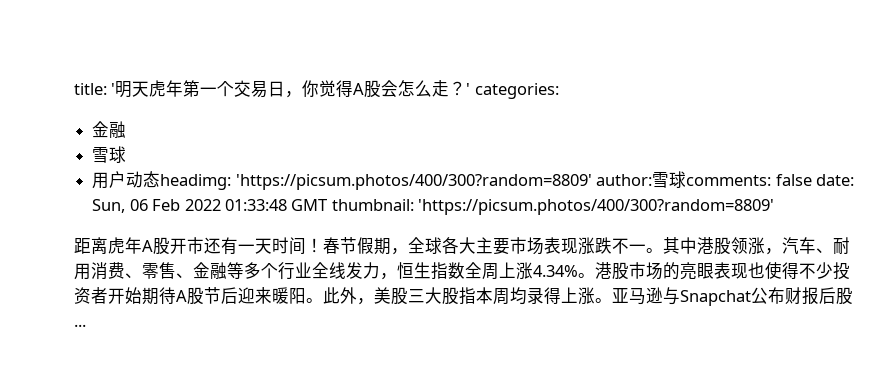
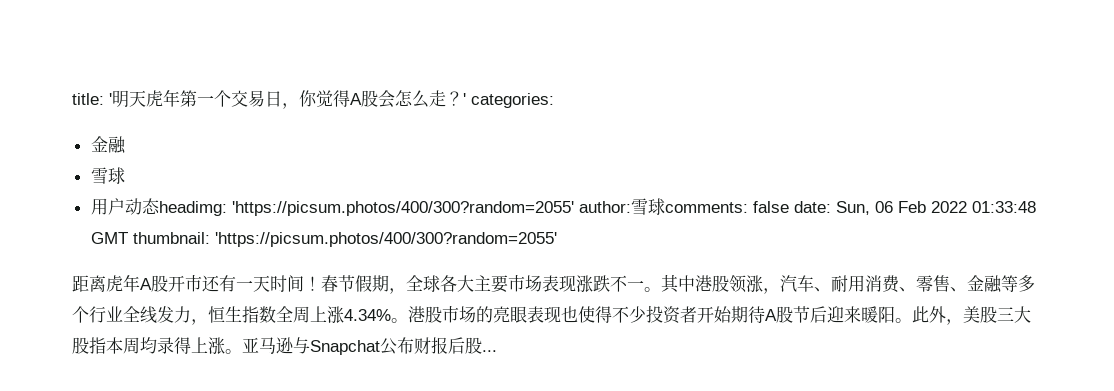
[235,174,592,190] 'https://picsum.photos/400/300?random=8809' -> [231,201,574,216] 'https://picsum.photos/400/300?random=2055'
[418,199,775,215] 'https://picsum.photos/400/300?random=8809' -> [214,232,557,247] 'https://picsum.photos/400/300?random=2055'

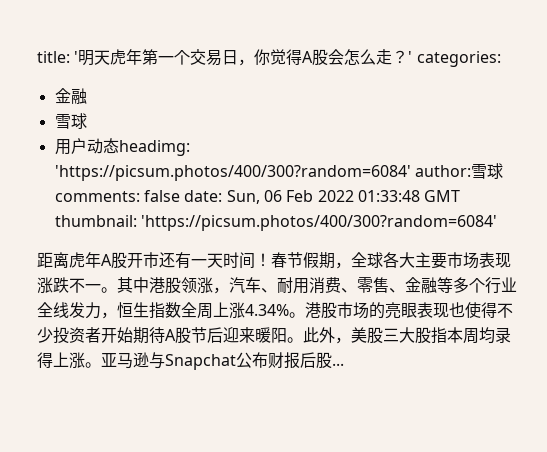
[231,201,574,216] 'https://picsum.photos/400/300?random=2055' -> [54,165,411,181] 'https://picsum.photos/400/300?random=6084'
[214,232,557,247] 'https://picsum.photos/400/300?random=2055' -> [140,215,497,231] 'https://picsum.photos/400/300?random=6084'

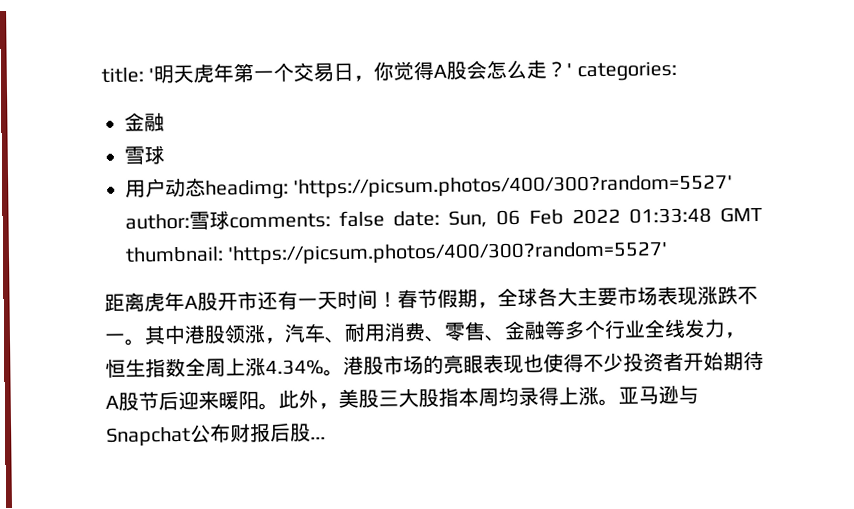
[54,165,411,181] 'https://picsum.photos/400/300?random=6084' -> [293,174,734,199] 'https://picsum.photos/400/300?random=5527'
[140,215,497,231] 'https://picsum.photos/400/300?random=6084' -> [227,241,669,266] 'https://picsum.photos/400/300?random=5527'

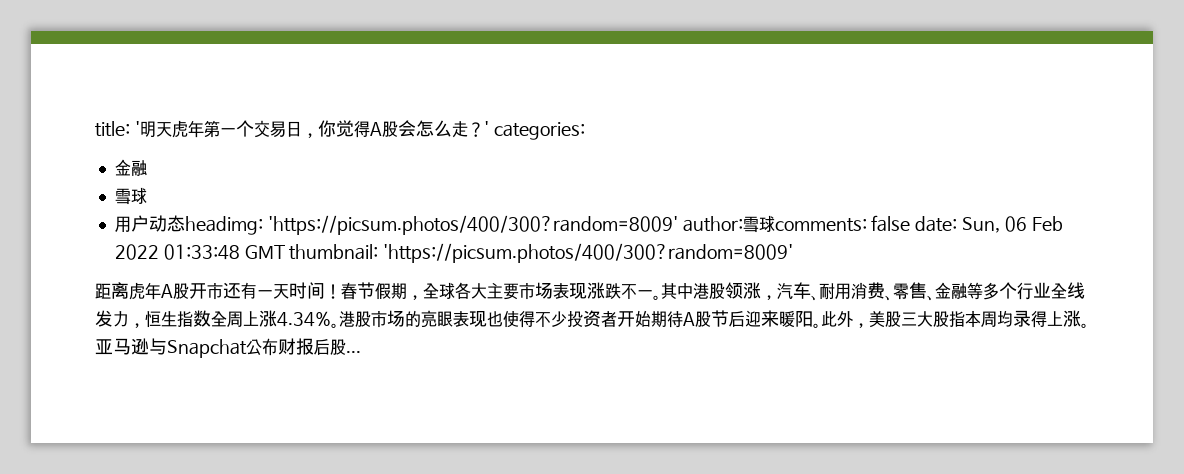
[293,174,734,199] 'https://picsum.photos/400/300?random=5527' -> [267,215,678,235] 'https://picsum.photos/400/300?random=8009'
[227,241,669,266] 'https://picsum.photos/400/300?random=5527' -> [383,243,794,263] 'https://picsum.photos/400/300?random=8009'

